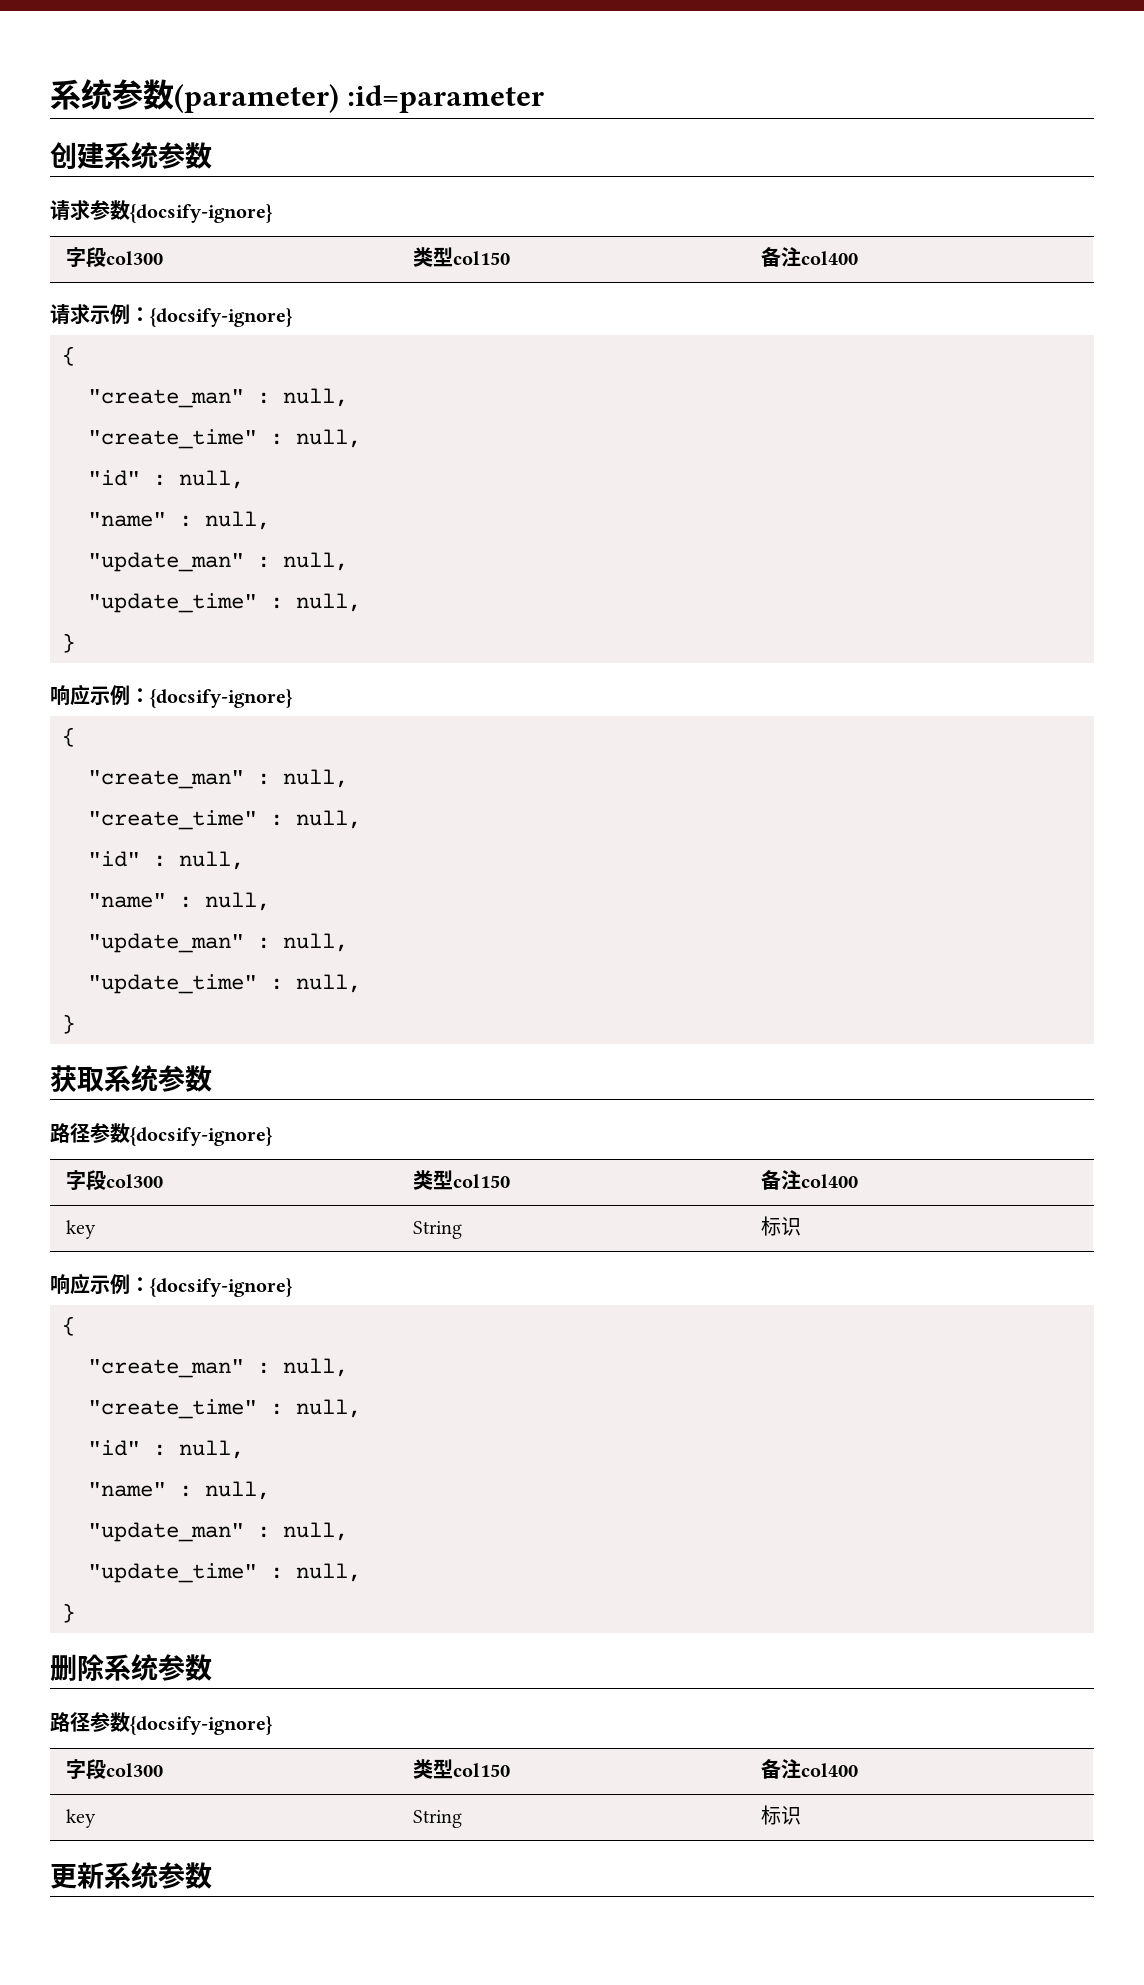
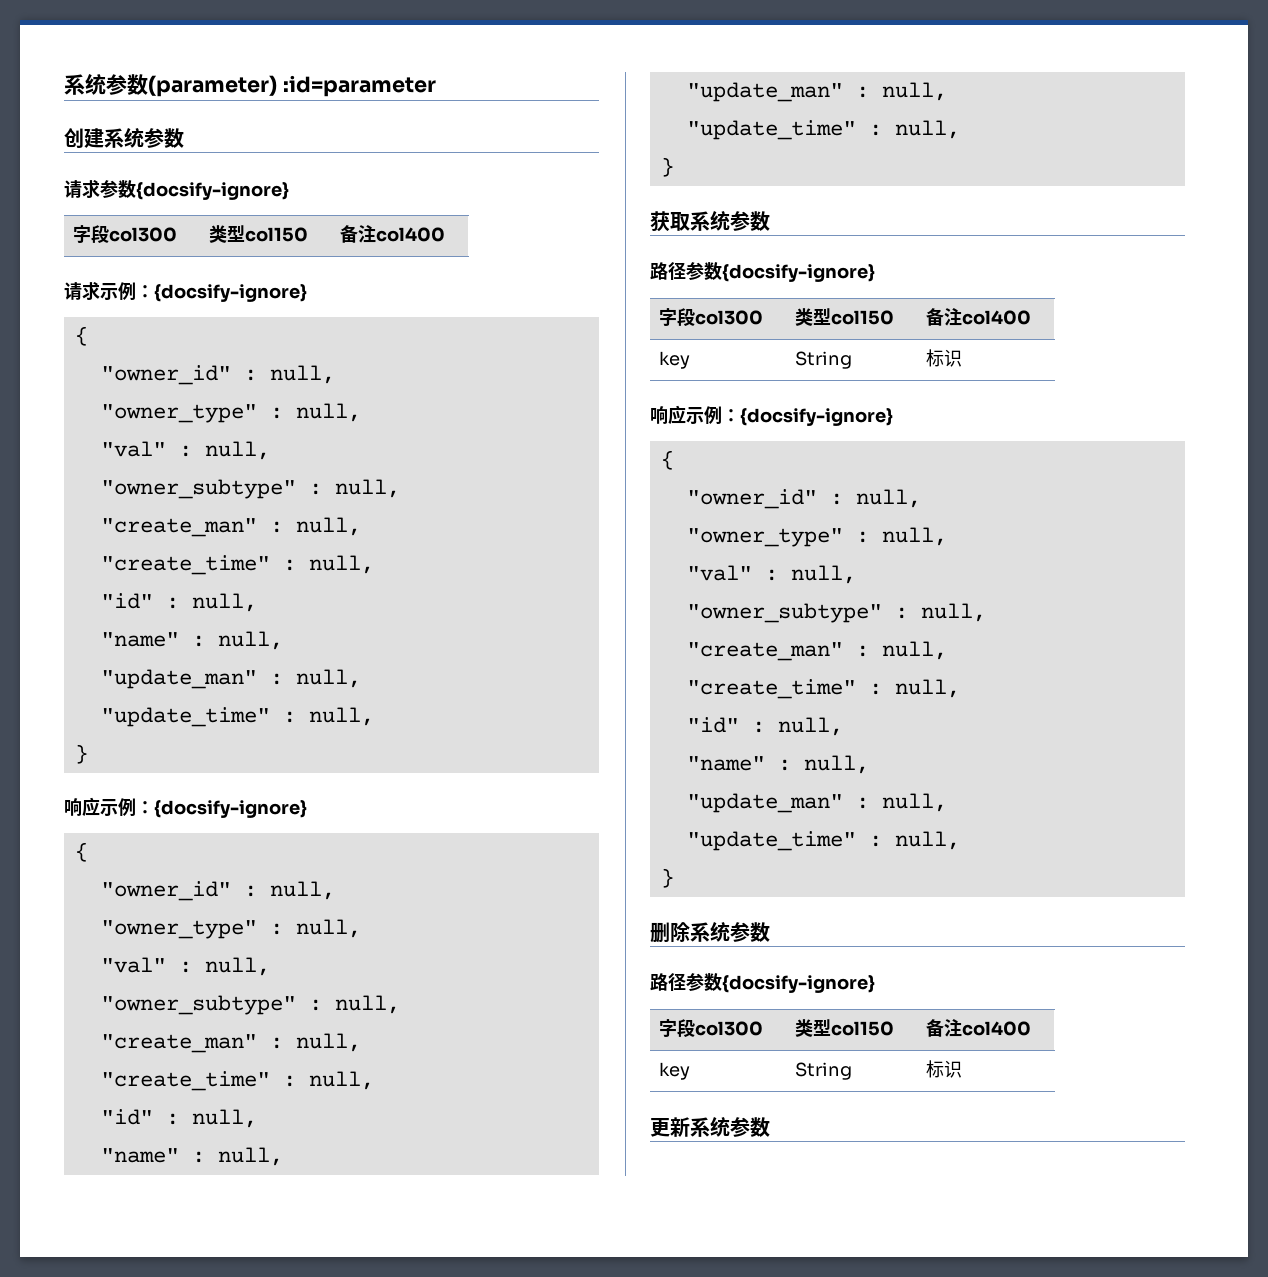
(75, 356) none -> [100,365,335,385] [100,403,361,423] [100,441,270,460] [100,479,400,499] // "owner_id" : null, // "owner_type" : null, // "val" : null, // "owner_subtype" : null,
(75, 737) none -> [100,881,335,901] [100,919,361,939] [100,957,270,976] [100,995,400,1015] // "owner_id" : null, // "owner_type" : null, // "val" : null, // "owner_subtype" : null,
(75, 1326) none -> [686,489,921,509] [686,527,947,547] [686,565,856,584] [686,603,986,623] // "owner_id" : null, // "owner_type" : null, // "val" : null, // "owner_subtype" : null,

